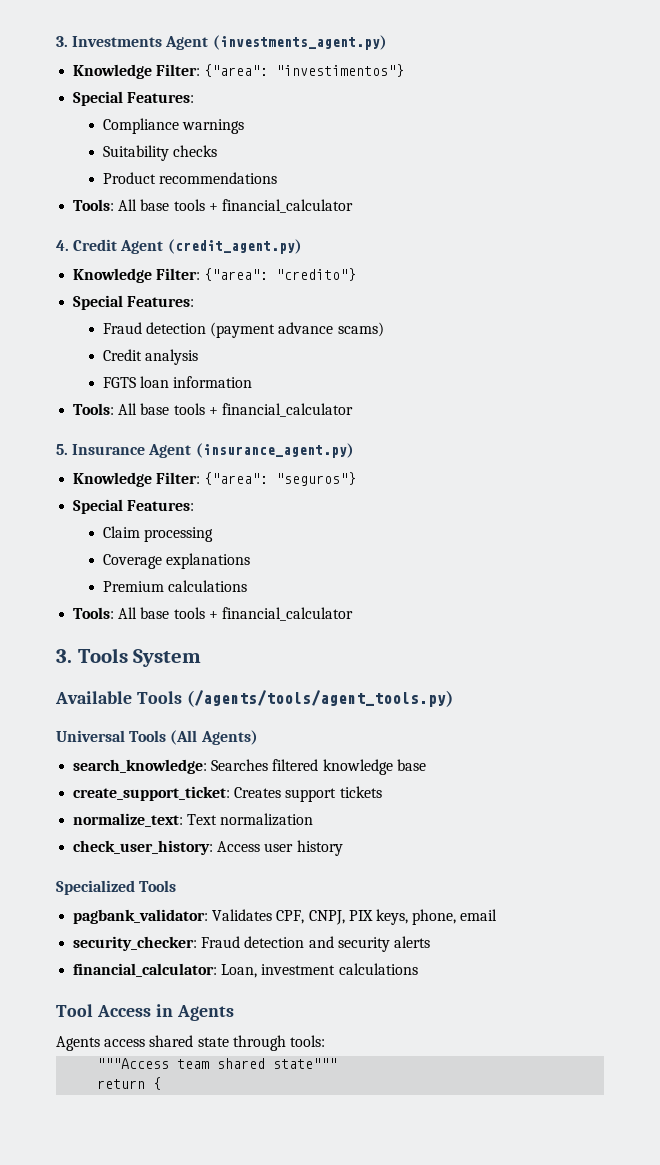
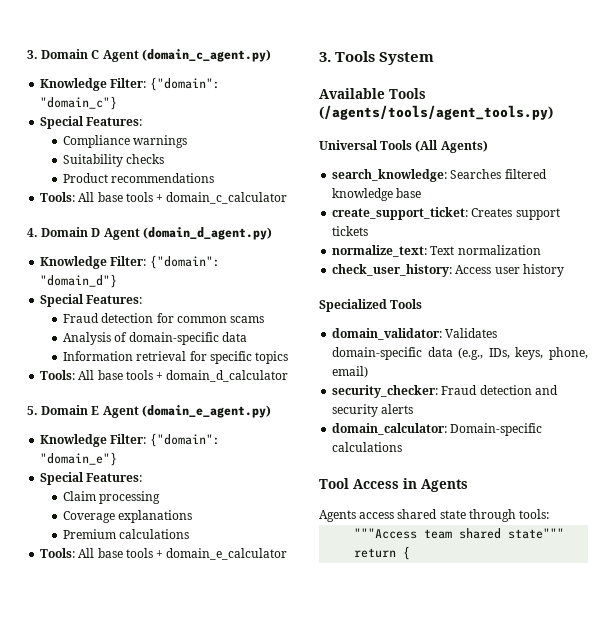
[56,35,387,50] [73,64,405,79] 3. Investments Agent (investments_agent.py) // Knowledge Filter: {"area": "investimentos"} -> [27,49,271,62] [40,77,220,91] [40,96,118,110] 3. Domain C Agent (domain_c_agent.py) // Knowledge Filter: {"domain": "domain_c"}
[221,199,353,213] financial_calculator -> [166,192,288,204] domain_c_calculator
[73,239,302,254] [73,268,357,283] Credit Agent (credit_agent.py) // Knowledge Filter: {"area": "credito"} -> [41,227,272,240] [40,255,220,269] [40,274,118,288] Domain D Agent (domain_d_agent.py) // Knowledge Filter: {"domain": "domain_d"}
[210,322,384,338] [102,349,198,365] [102,376,253,388] [73,403,353,417] (payment advance scams) // Credit analysis // FGTS loan information // Tools: All base tools + financial_calculator -> [156,313,265,323] [63,332,247,345] [63,351,289,364] [40,370,289,382] for common scams // Analysis of domain-specific data // Information retrieval for specific topics // Tools: All base tools + domain_d_calculator
[72,443,354,458] [73,472,357,487] Insurance Agent (insurance_agent.py) // Knowledge Filter: {"area": "seguros"} -> [41,405,271,418] [40,433,220,447] [40,452,118,466] Domain E Agent (domain_e_agent.py) // Knowledge Filter: {"domain": "domain_e"}
[221,607,353,621] financial_calculator -> [166,548,288,560] domain_e_calculator
[73,909,373,925] pagbank_validator: Validates CPF, CNPJ, PIX -> [332,328,498,340] [332,347,510,360] domain_validator: Validates domain-specific data (e.g., IDs,
[460,909,498,921] email -> [332,366,369,378] email)
[73,963,336,978] financial_calculator: Loan, investment -> [332,423,543,436] domain_calculator: Domain-specific

